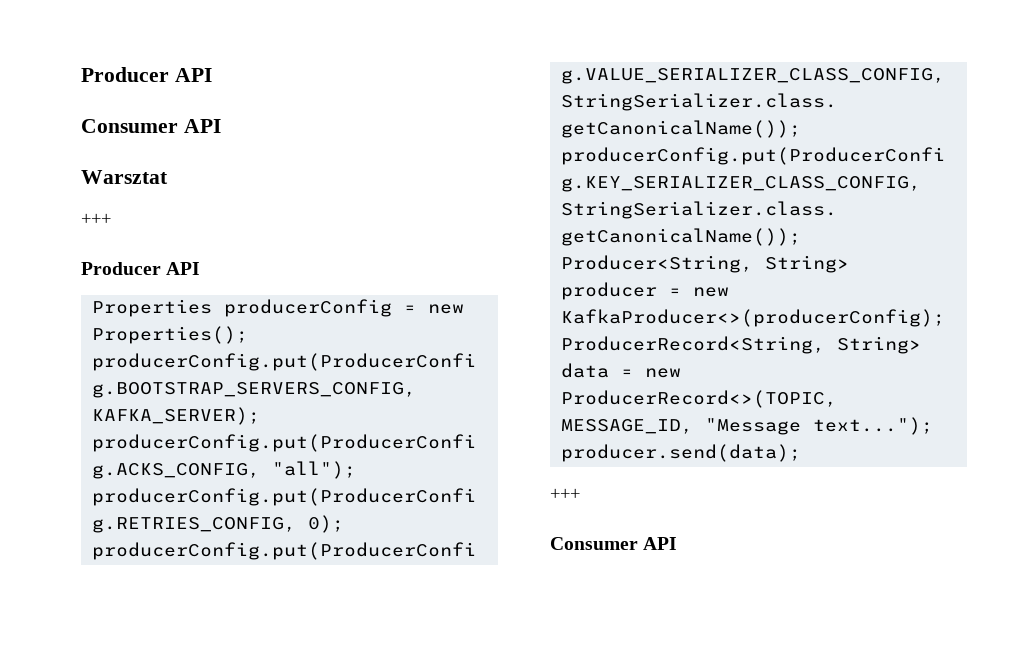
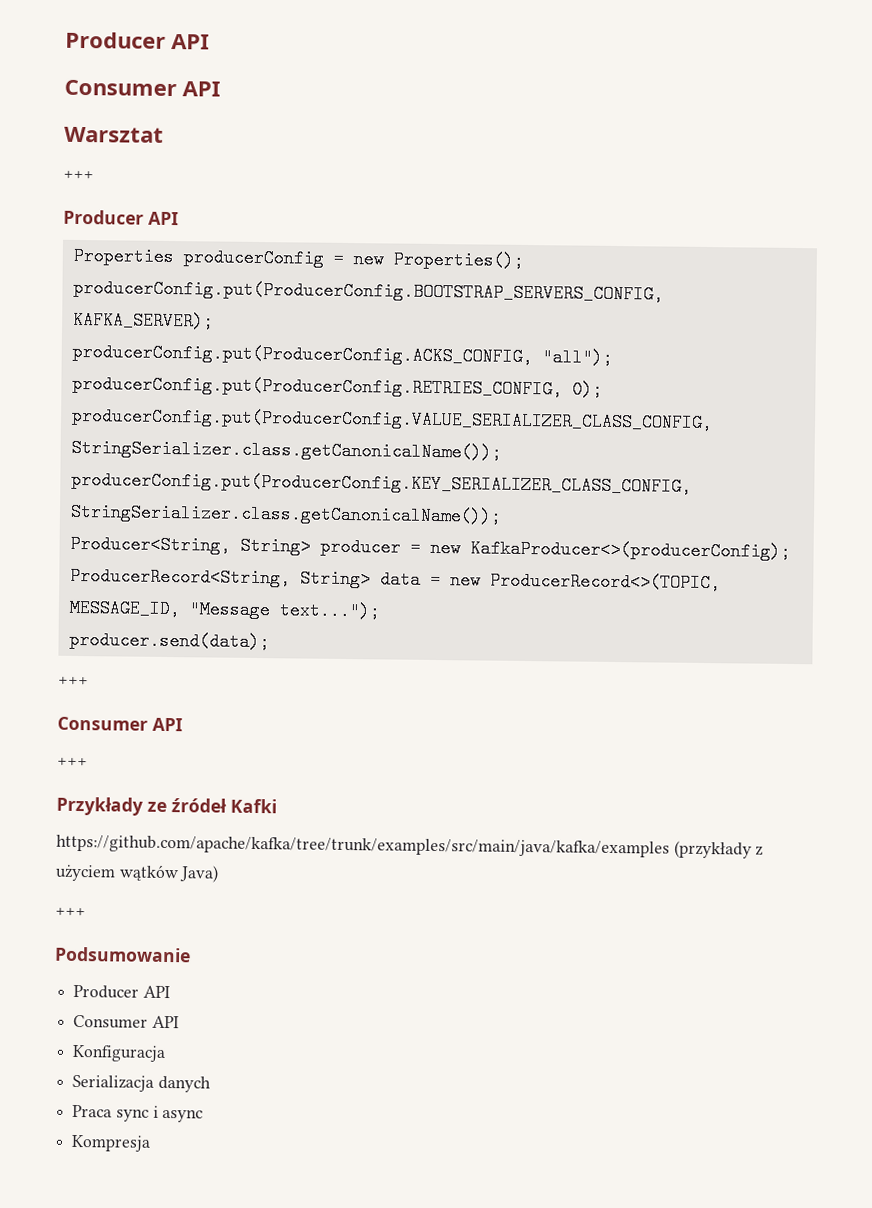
(678, 543) none -> [57,757,88,767] [56,796,277,816] [56,834,765,859] [55,864,220,883] [55,907,86,917] [54,946,191,963] [73,984,170,999] [73,1014,179,1029] [72,1044,167,1063] [72,1074,211,1093] [72,1104,204,1123] [71,1134,152,1152] // +++ // Przykłady ze źródeł Kafki // https://github.com/apache/kafka/tree/trunk/examples/src/main/java/kafka/examples (przykłady z użyciem wątków Java) // +++ // Podsumowanie // Producer API // Consumer API // Konfiguracja // Serializacja danych // Praca sync i async // Kompresja

